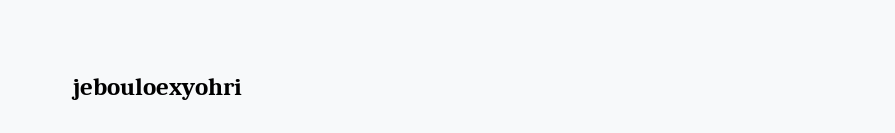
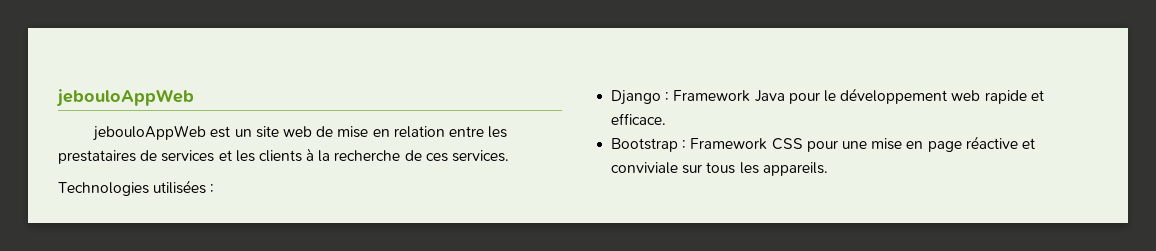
[71,78,242,100] jebouloexyohri -> [56,89,194,107] [93,125,508,141] [58,148,510,164] [58,180,215,196] [611,88,1044,105] [611,113,667,125] [611,136,1035,152] [611,162,828,176] jebouloAppWeb // jebouloAppWeb est un site web de mise en relation entre les prestataires de services et les clients à la recherche de ces services. // Technologies utilisées : // Django : Framework Java pour le développement web rapide et efficace. // Bootstrap : Framework CSS pour une mise en page réactive et conviviale sur tous les appareils.

